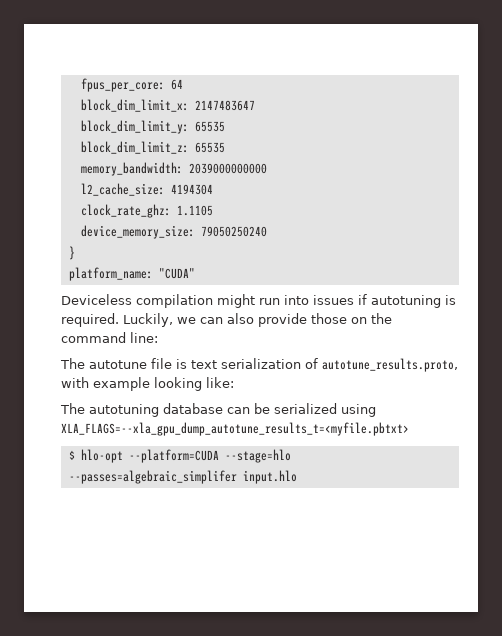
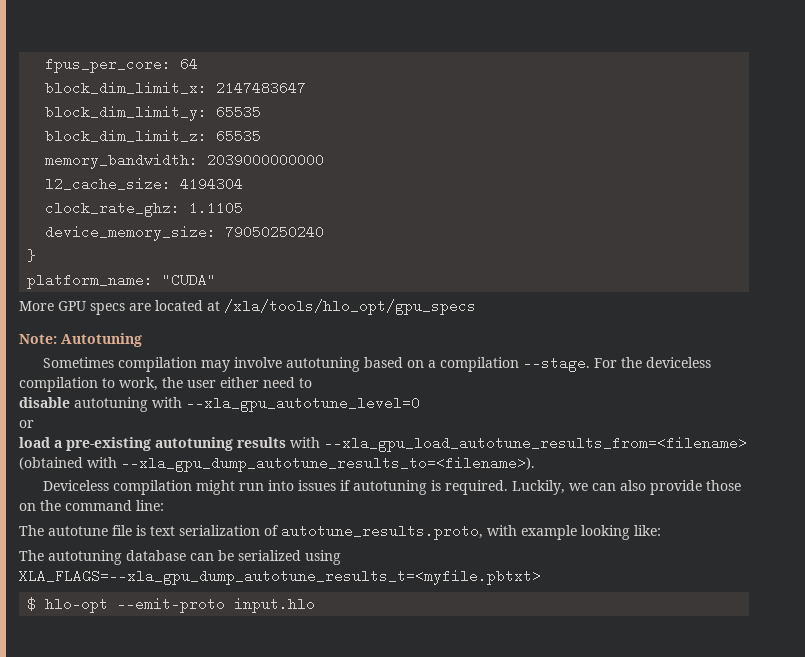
(195, 273) none -> [19,299,476,315] [19,333,142,347] [42,356,711,372] [19,377,312,392] [19,396,420,412] [19,420,34,428] [19,436,747,452] [19,456,535,472] // More GPU specs are located at /xla/tools/hlo_opt/gpu_specs // Note: Autotuning // Sometimes compilation may involve autotuning based on a compilation --stage. For the deviceless compilation to work, the user either need to // disable autotuning with --xla_gpu_autotune_level=0 // or // load a pre-existing autotuning results with --xla_gpu_load_autotune_results_from=<filename> (obtained with --xla_gpu_dump_autotune_results_to=<filename>).
[128,449,291,463] [68,470,237,484] --platform=CUDA --stage=hlo --passes=algebraic_simplifer -> [117,597,226,613] --emit-proto

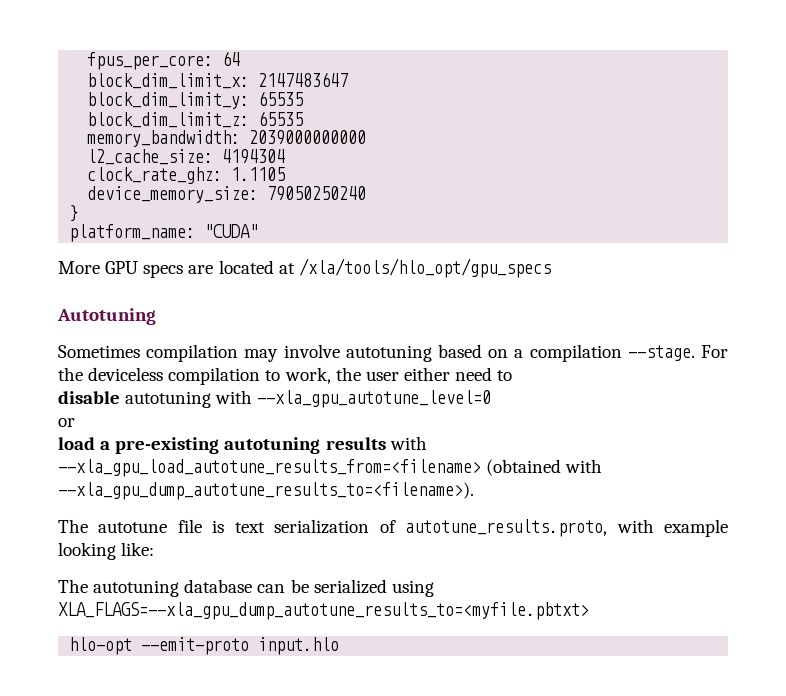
[19,334,57,344] Note: -> (551, 268) none
[42,480,741,495] [19,500,164,511] // Deviceless compilation might run into issues if autotuning is required. Luckily, we can also provide those on the command line: -> (474, 491) none
[19,569,541,585] [27,597,37,611] XLA_FLAGS=--xla_gpu_dump_autotune_results_t=<myfile.pbtxt> // $ -> [58,602,589,620] XLA_FLAGS=--xla_gpu_dump_autotune_results_to=<myfile.pbtxt> //

